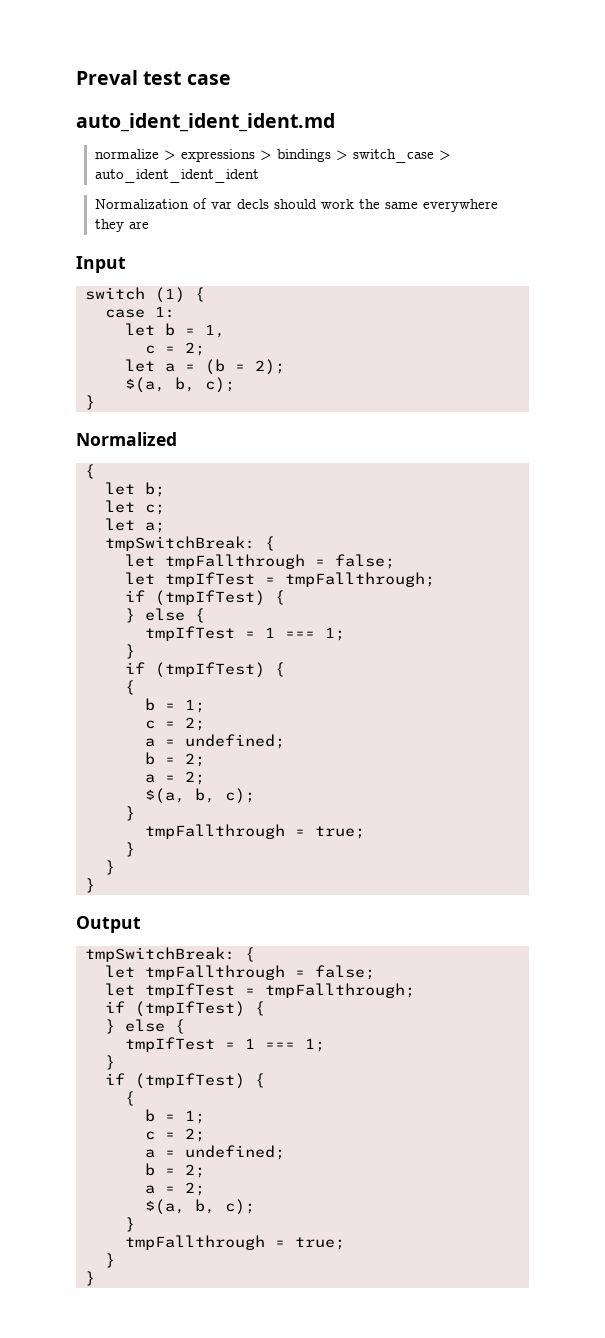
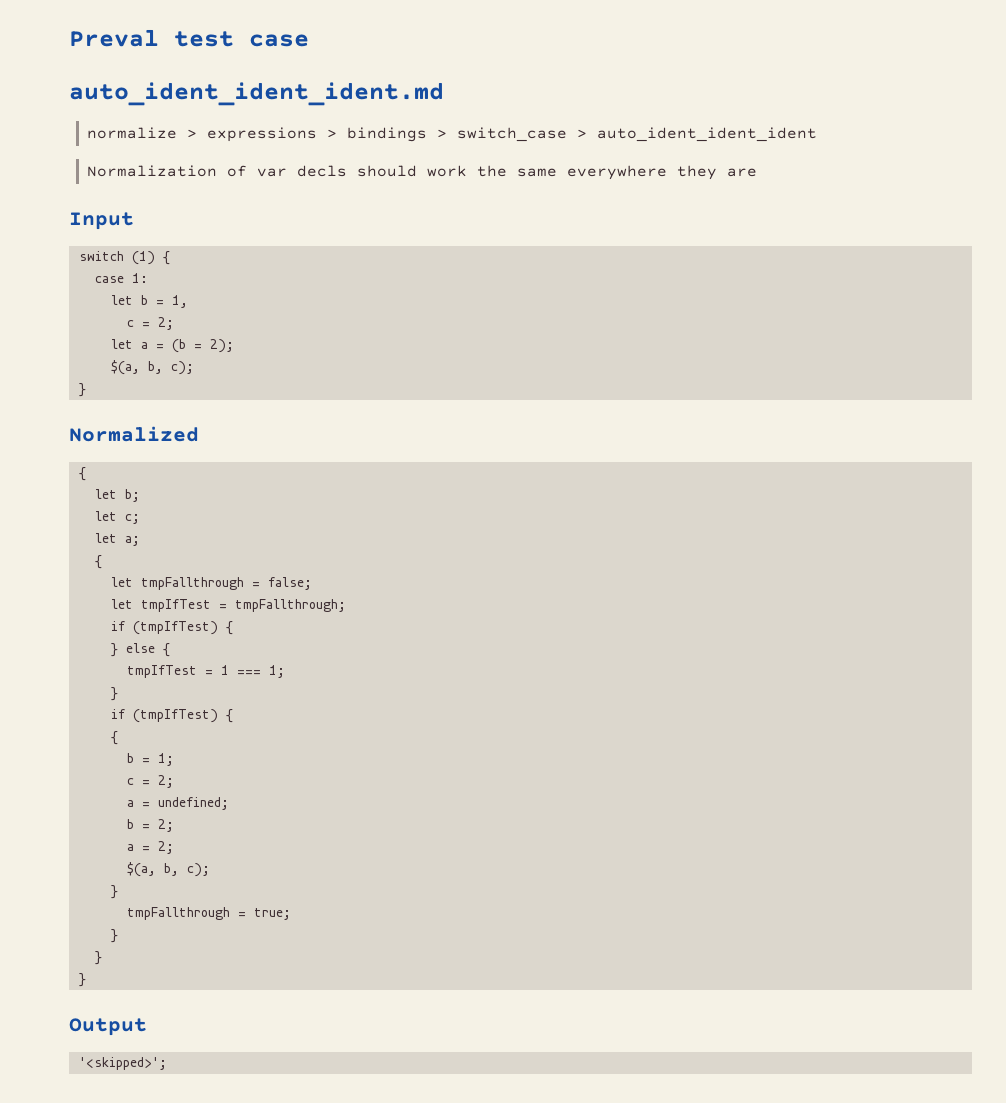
[104,536,255,551] tmpSwitchBreak: -> (140, 541) none
[84,947,255,962] [104,965,375,980] [104,983,415,998] [104,1001,265,1017] [104,1019,185,1034] [124,1037,325,1052] [104,1055,115,1070] [104,1073,265,1089] [124,1091,135,1106] [144,1109,205,1124] [144,1128,205,1142] [144,1145,285,1160] [144,1163,205,1178] [144,1182,205,1196] [144,1199,255,1215] [124,1217,135,1232] [124,1235,345,1250] [104,1253,115,1268] [84,1271,95,1286] tmpSwitchBreak: { // let tmpFallthrough = false; // let tmpIfTest = tmpFallthrough; // if (tmpIfTest) { // } else { // tmpIfTest = 1 === 1; // } // if (tmpIfTest) { // { // b = 1; // c = 2; // a = undefined; // b = 2; // a = 2; // $(a, b, c); // } // tmpFallthrough = true; // } // } -> [78,1057,167,1070] '<skipped>';

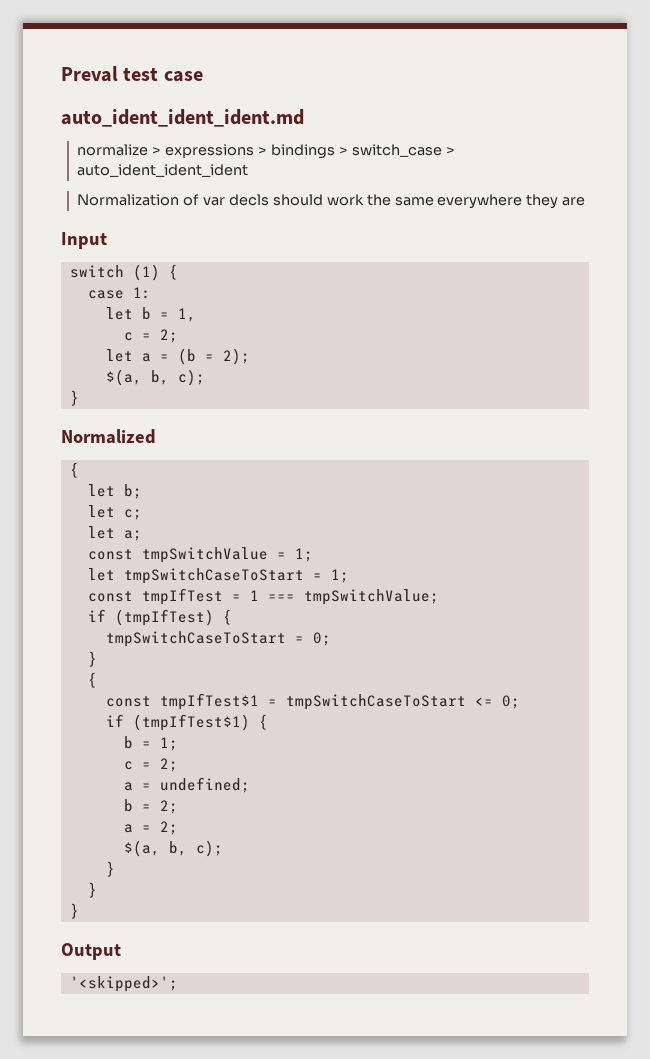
[94,555,102,569] [110,577,312,590] [110,599,346,612] [110,621,233,635] [110,643,170,657] [126,665,285,678] [110,687,118,701] [110,709,233,723] { // let tmpFallthrough = false; // let tmpIfTest = tmpFallthrough; // if (tmpIfTest) { // } else { // tmpIfTest = 1 === 1; // } // if (tmpIfTest) { // -> [87,547,313,563] [87,568,349,584] [87,588,439,605] [87,609,232,626] [105,631,331,647] [87,651,97,667] [87,672,97,688] [105,693,520,710] [105,714,250,731] const tmpSwitchValue = 1; // let tmpSwitchCaseToStart = 1; // const tmpIfTest = 1 === tmpSwitchValue; // if (tmpIfTest) { // tmpSwitchCaseToStart = 0; // } // { // const tmpIfTest$1 = tmpSwitchCaseToStart <= 0; // if (tmpIfTest$1)
[126,907,291,920] [110,929,118,943] // tmpFallthrough = true; // } -> (115, 869) none

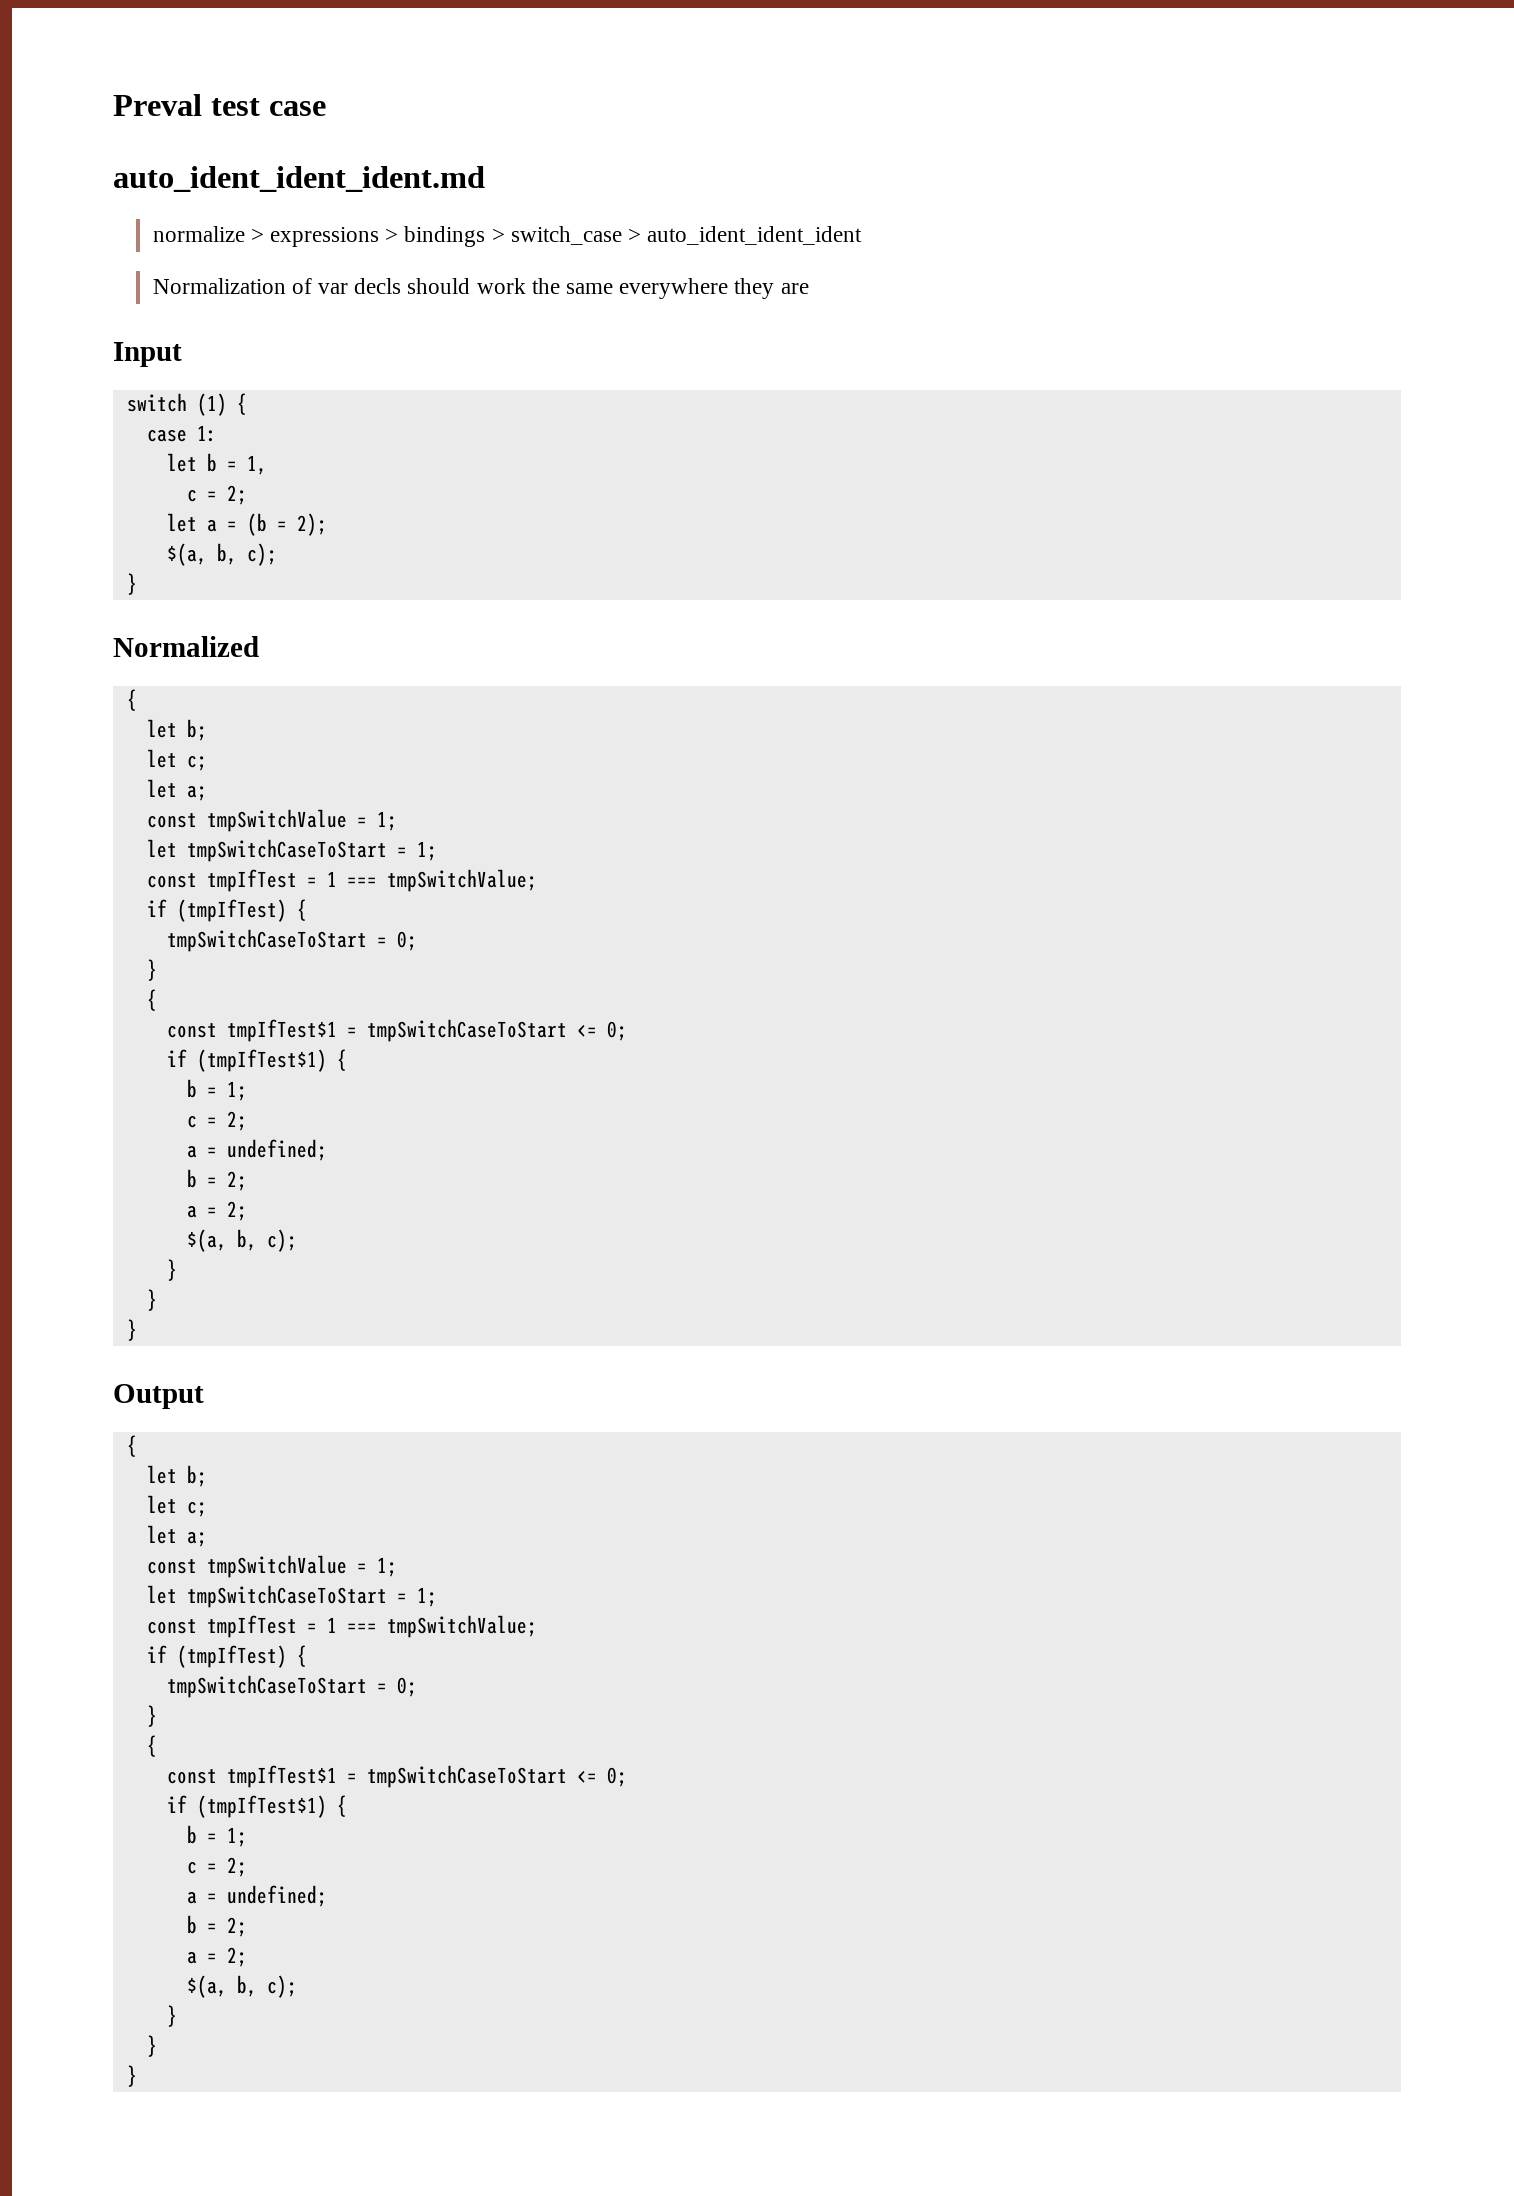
[69,976,178,992] '<skipped>'; -> [126,1435,137,1457] [146,1465,207,1487] [146,1495,207,1517] [146,1525,207,1547] [146,1555,397,1578] [146,1585,437,1608] [146,1615,537,1638] [146,1645,307,1668] [166,1675,417,1698] [146,1705,157,1727] [146,1735,157,1757] [166,1765,627,1788] [166,1795,347,1818] [186,1825,247,1847] [186,1857,247,1877] [186,1885,327,1907] [186,1915,247,1937] [186,1947,247,1967] [186,1975,297,1998] [166,2005,177,2027] [146,2035,157,2057] [126,2065,137,2087] { // let b; // let c; // let a; // const tmpSwitchValue = 1; // let tmpSwitchCaseToStart = 1; // const tmpIfTest = 1 === tmpSwitchValue; // if (tmpIfTest) { // tmpSwitchCaseToStart = 0; // } // { // const tmpIfTest$1 = tmpSwitchCaseToStart <= 0; // if (tmpIfTest$1) { // b = 1; // c = 2; // a = undefined; // b = 2; // a = 2; // $(a, b, c); // } // } // }

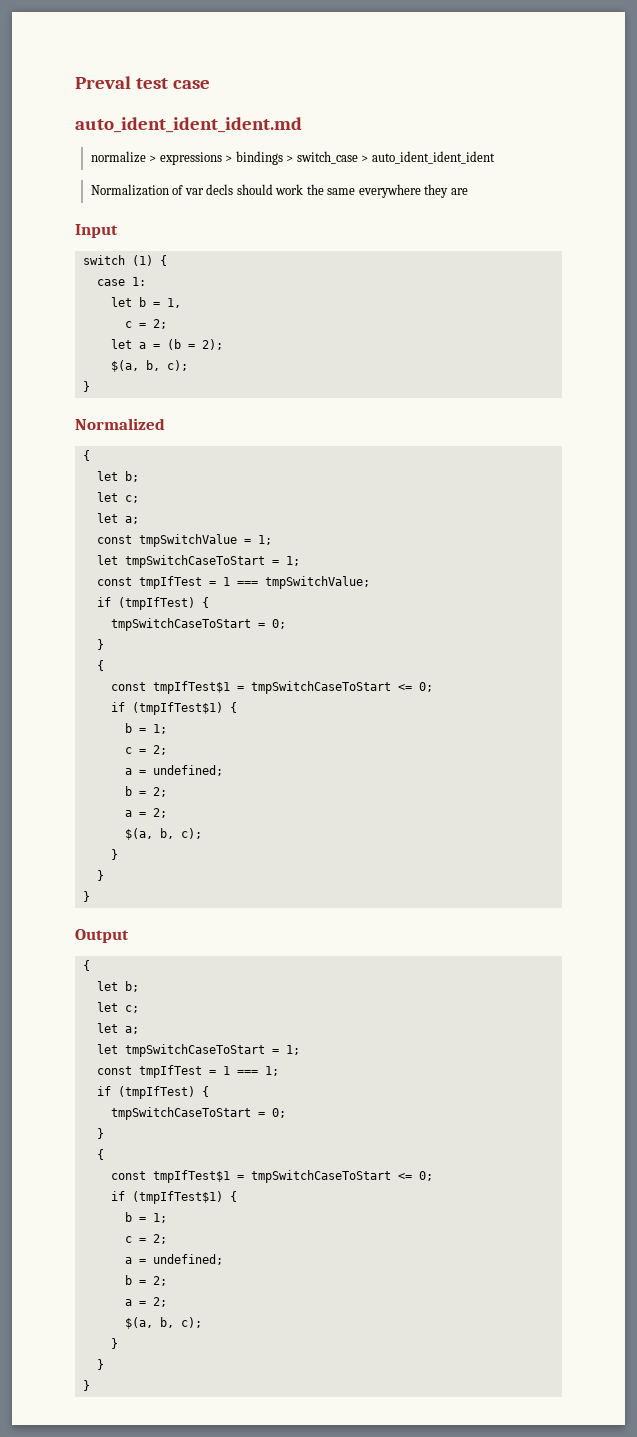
[146,1555,397,1578] [146,1585,437,1608] [146,1615,537,1638] // const tmpSwitchValue = 1; // let tmpSwitchCaseToStart = 1; // const tmpIfTest = 1 === tmpSwitchValue; -> [96,1044,300,1057] [96,1065,279,1078] // let tmpSwitchCaseToStart = 1; // const tmpIfTest = 1 === 1;

